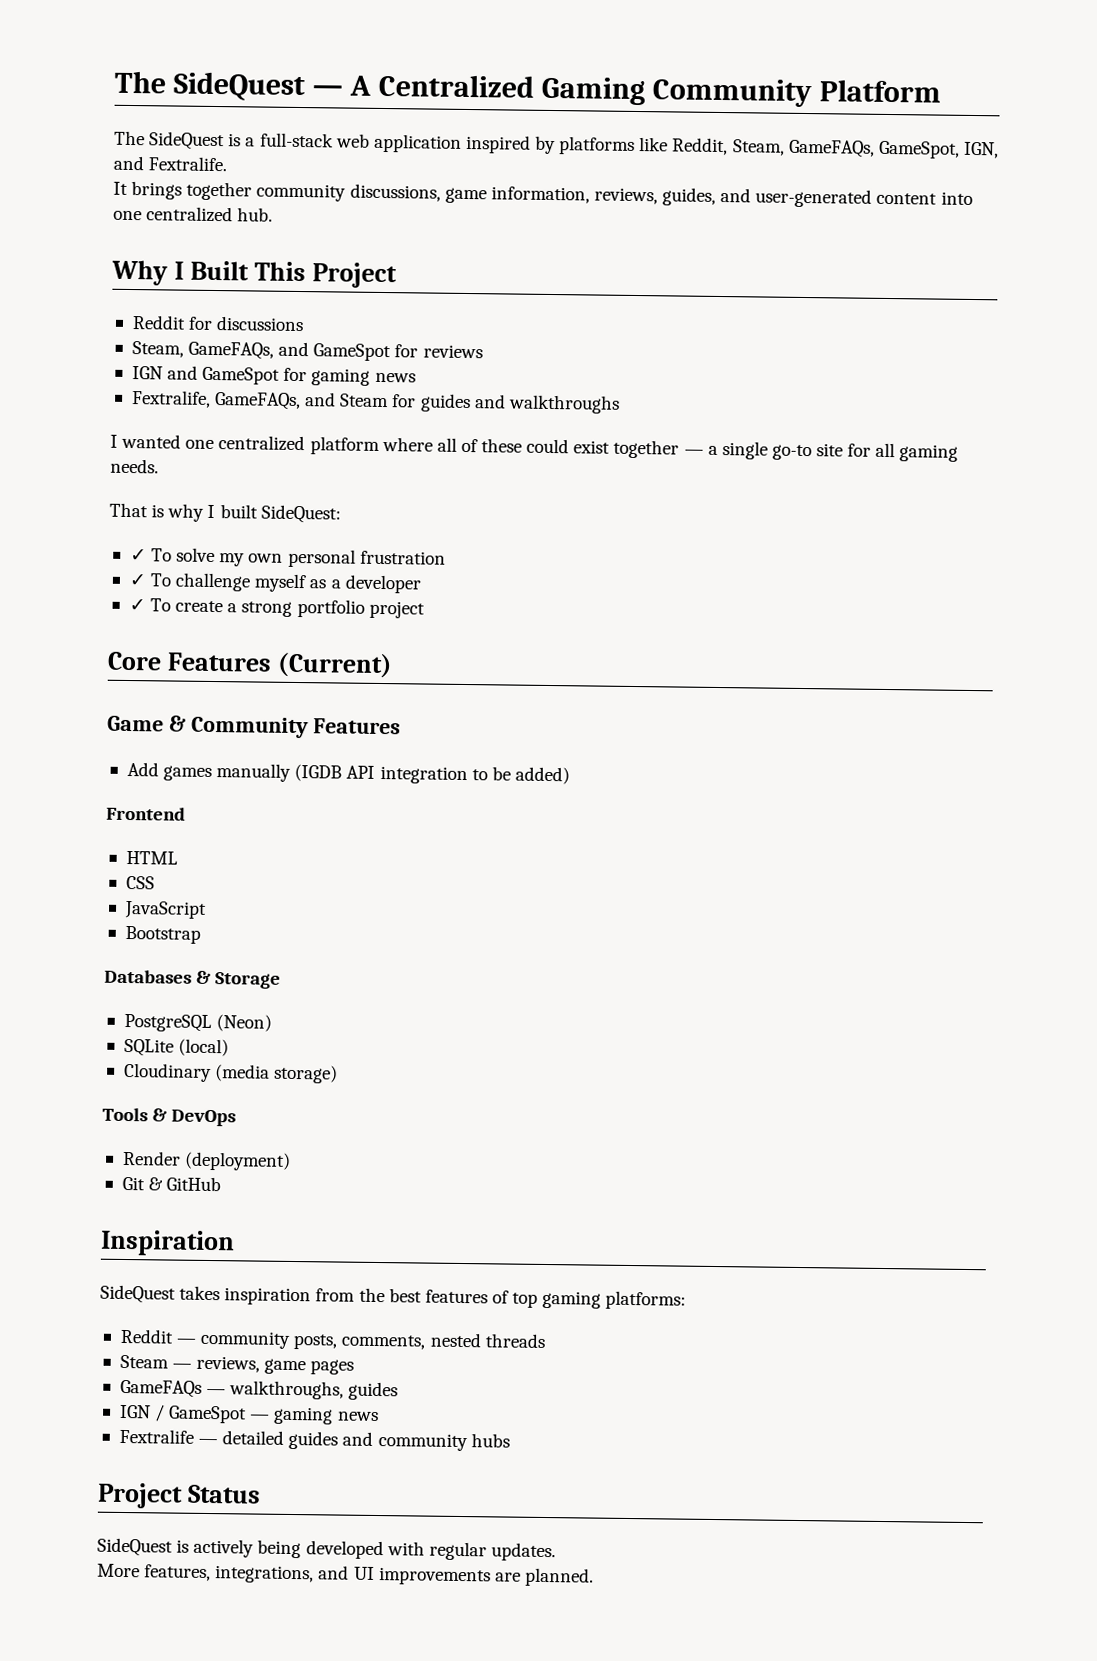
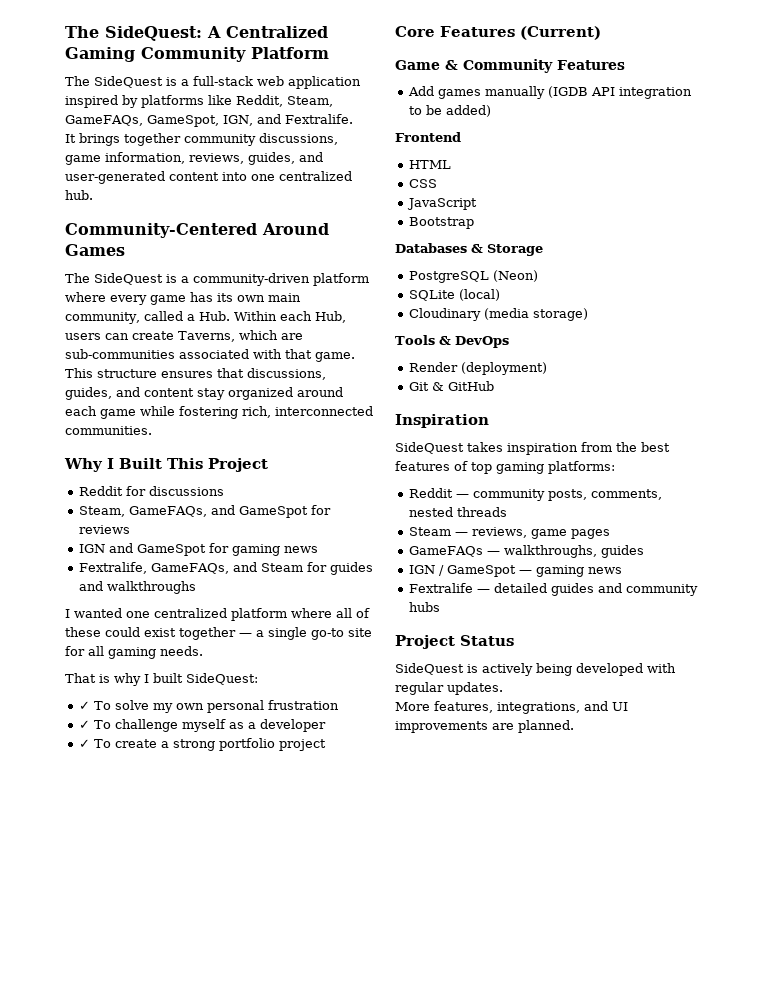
[114,70,343,102] The SideQuest — -> [65,26,202,41] The SideQuest:
(274, 214) none -> [65,223,329,238] [65,244,125,256] [65,273,369,286] [65,292,301,305] [65,311,346,324] [65,330,303,342] [65,349,355,362] [65,368,326,380] [65,387,343,400] [65,406,373,419] [65,426,152,435] // Community-Centered Around Games // The SideQuest is a community-driven platform where every game has its own main community, called a Hub. Within each Hub, users can create Taverns, which are sub-communities associated with that game. This structure ensures that discussions, guides, and content stay organized around each game while fostering rich, interconnected communities.

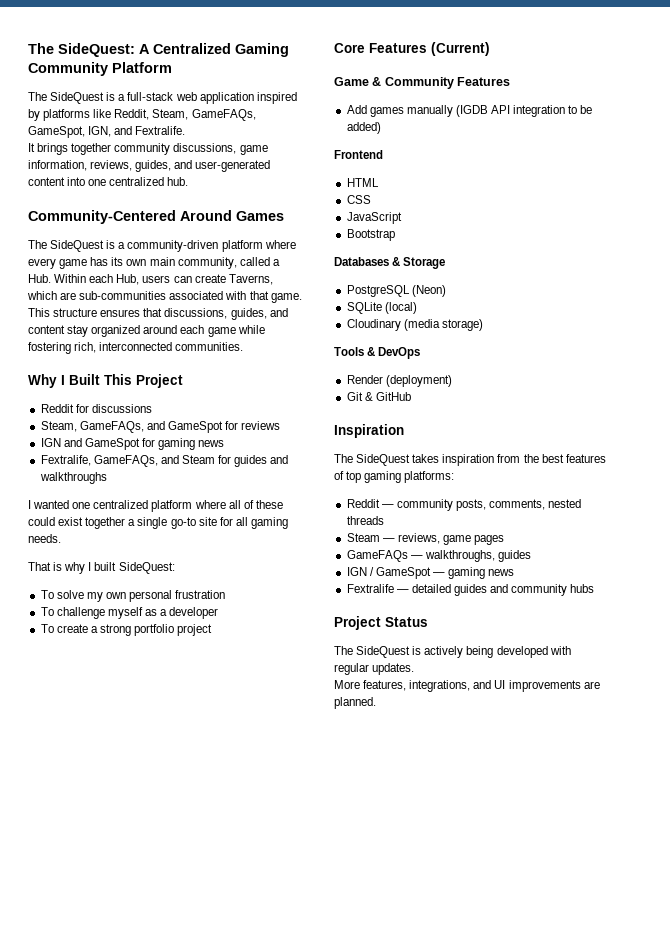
[239,633,252,637] — -> (126, 523) none
[78,701,90,710] ✓ -> (175, 568) none
[78,720,90,729] ✓ -> (226, 594) none
[78,739,90,748] ✓ -> (219, 613) none
(489, 421) none -> [334,454,353,463] The
(514, 640) none -> [334,646,353,655] The

